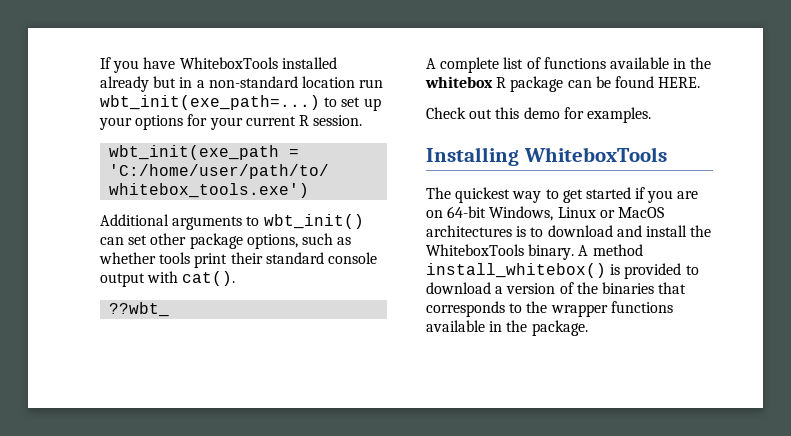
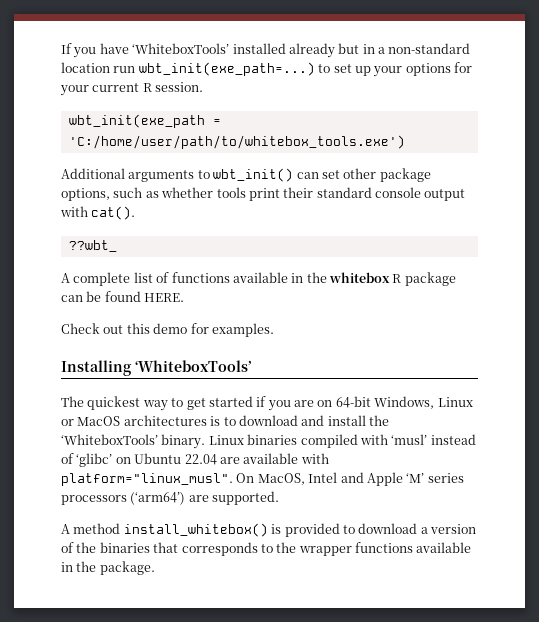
[179,57,278,69] WhiteboxTools -> [132,43,230,54] ‘WhiteboxTools’
[523,147,667,162] WhiteboxTools -> [135,360,251,372] ‘WhiteboxTools’
[426,244,575,260] WhiteboxTools binary. -> [61,434,476,449] [61,453,329,467] [61,472,464,486] [61,491,280,505] ‘WhiteboxTools’ binary. Linux binaries compiled with ‘musl’ instead of ‘glibc’ on Ubuntu 22.04 are available with platform="linux_musl". On MacOS, Intel and Apple ‘M’ series processors (‘arm64’) are supported. //

